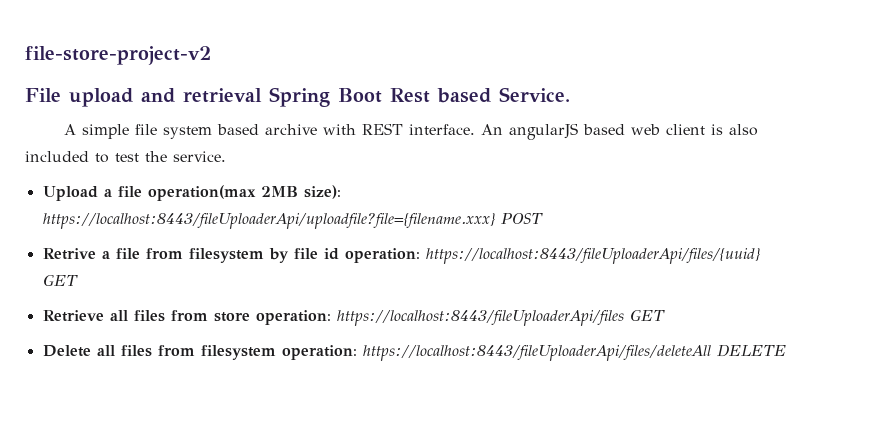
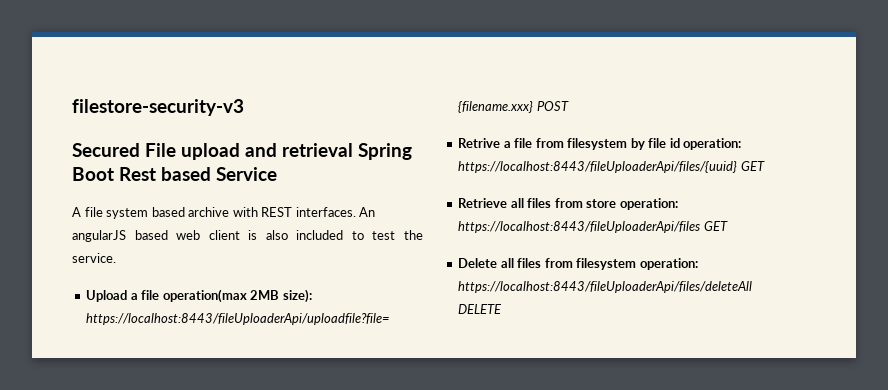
[25,46,211,65] file-store-project-v2 // -> [72,99,244,116] [72,143,140,157] filestore-security-v3 // Secured
[499,87,570,102] Service. -> [216,167,277,181] Service
[82,124,130,139] simple -> (81, 212) none
[409,124,476,135] interface. -> [295,207,356,217] interfaces.

